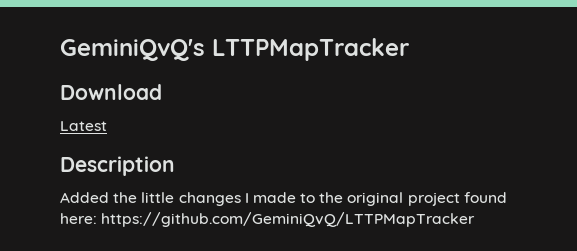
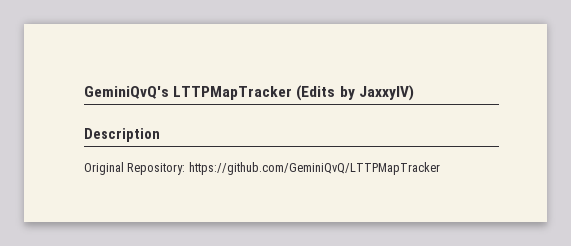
[60,84,162,100] [60,121,107,131] [60,156,175,176] [60,192,507,206] [60,213,97,224] // Download // Latest // Description // Added the little changes I made to the original project found here: -> [296,85,414,101] [84,128,160,142] [84,162,186,175] (Edits by JaxxyIV) // Description // Original Repository:

